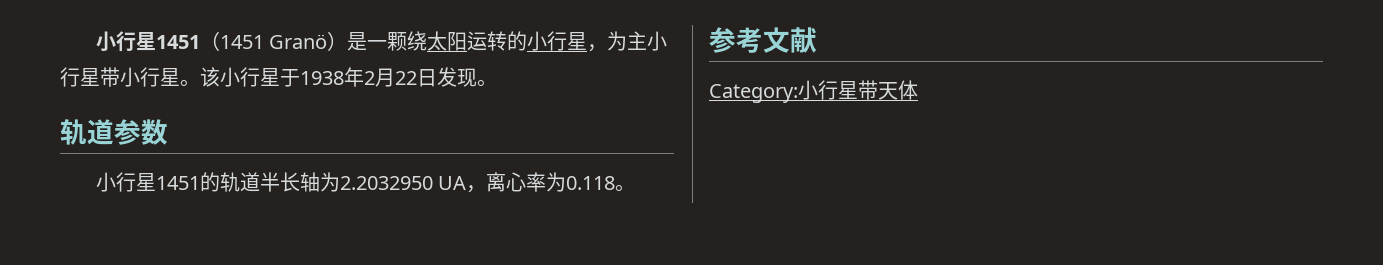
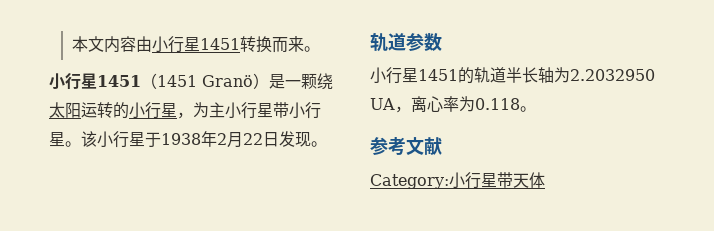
(95, 41) none -> [71,36,320,53] 本文内容由小行星1451转换而来。 //

